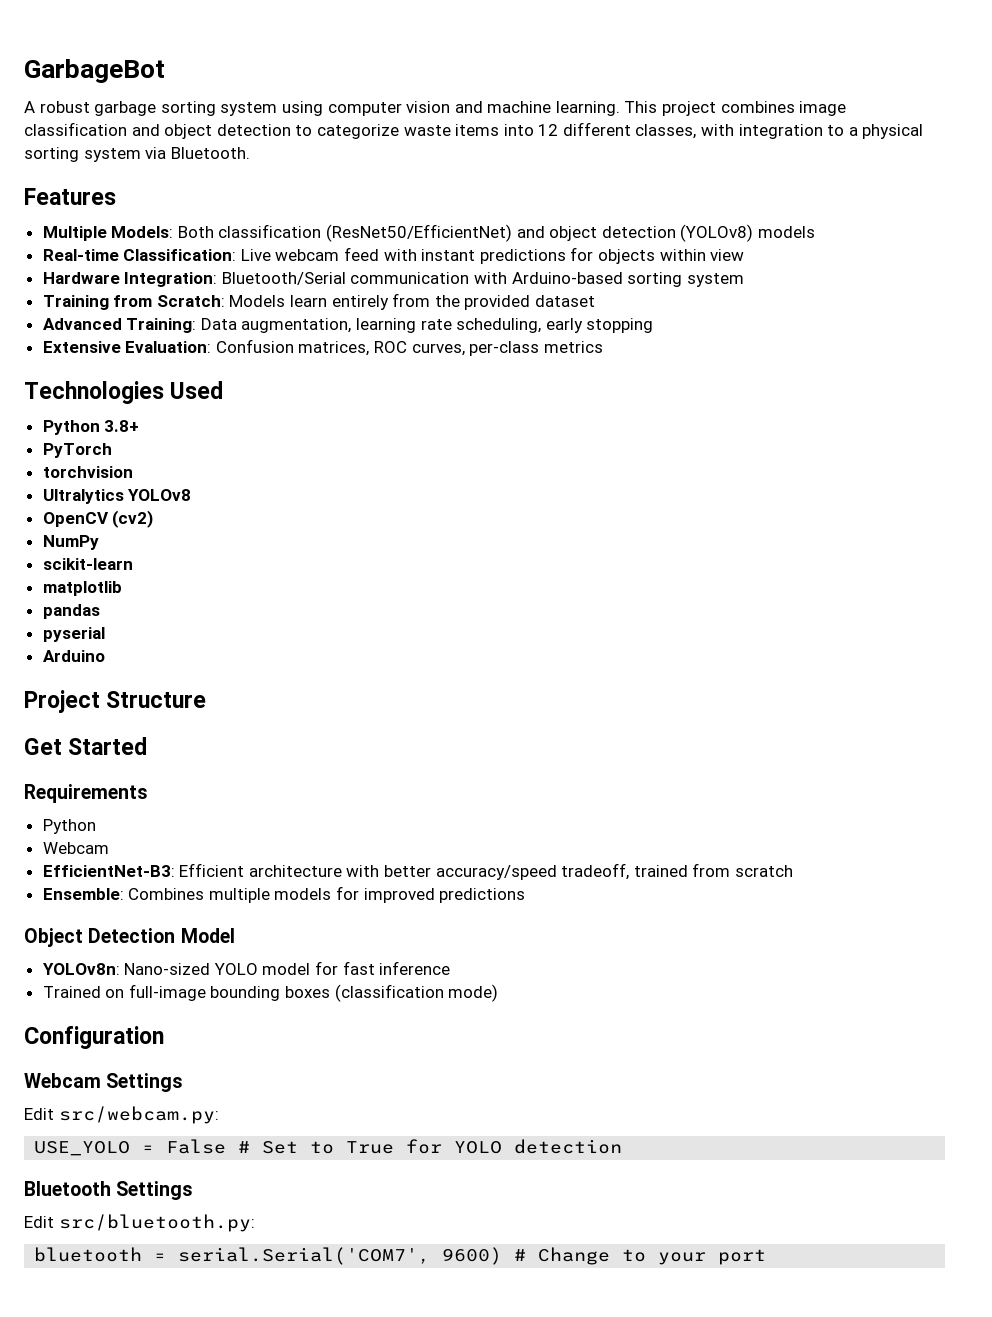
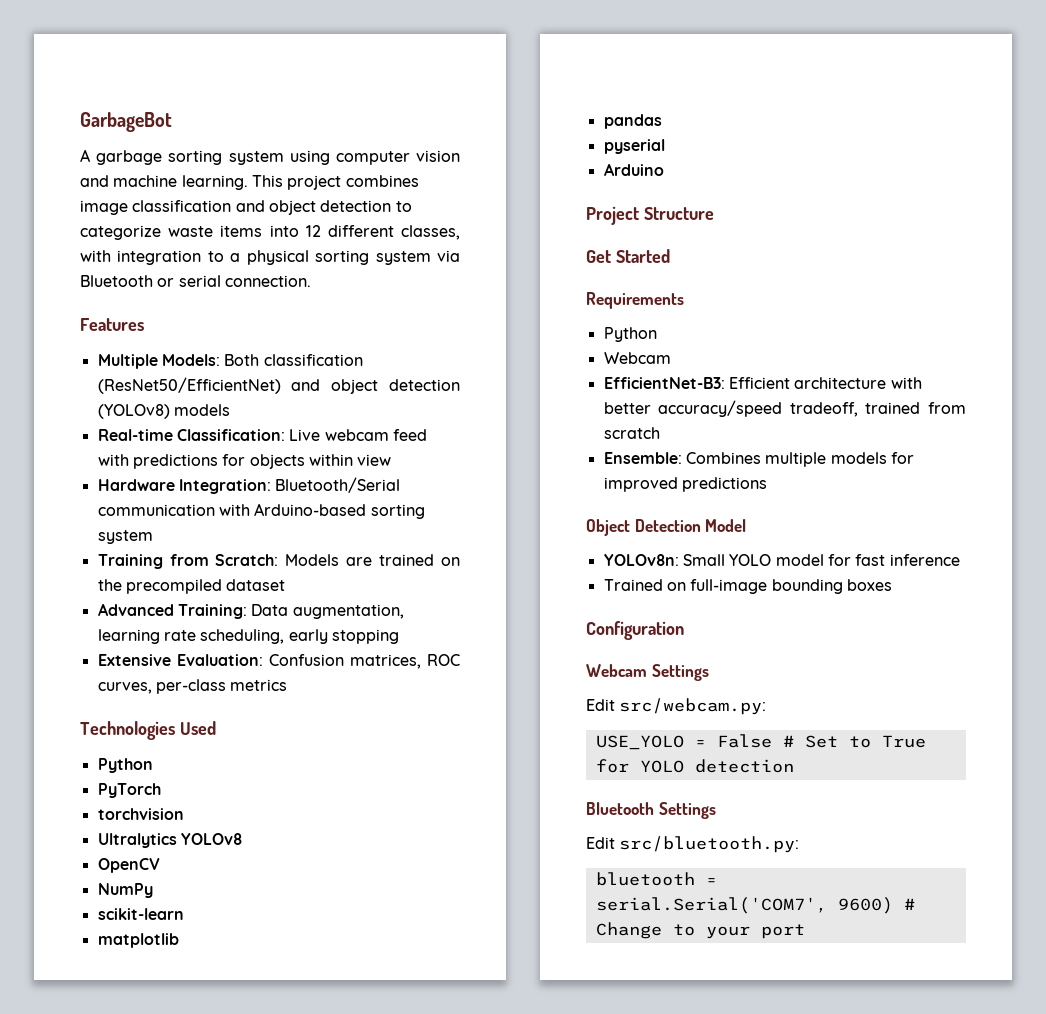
[39,101,90,113] robust -> (90, 155) none
[170,147,250,159] Bluetooth. -> [80,275,311,287] Bluetooth or serial connection.
[421,249,476,261] instant -> (129, 460) none
[290,293,531,310] learn entirely from the provided -> [346,554,460,566] [97,579,222,594] are trained on the precompiled
[104,420,140,432] 3.8+ -> (153, 765) none
[112,510,154,528] (cv2) -> (160, 865) none
[124,963,211,975] Nano-sized -> [682,554,725,566] Small
[334,984,499,1002] (classification mode) -> (892, 585) none

